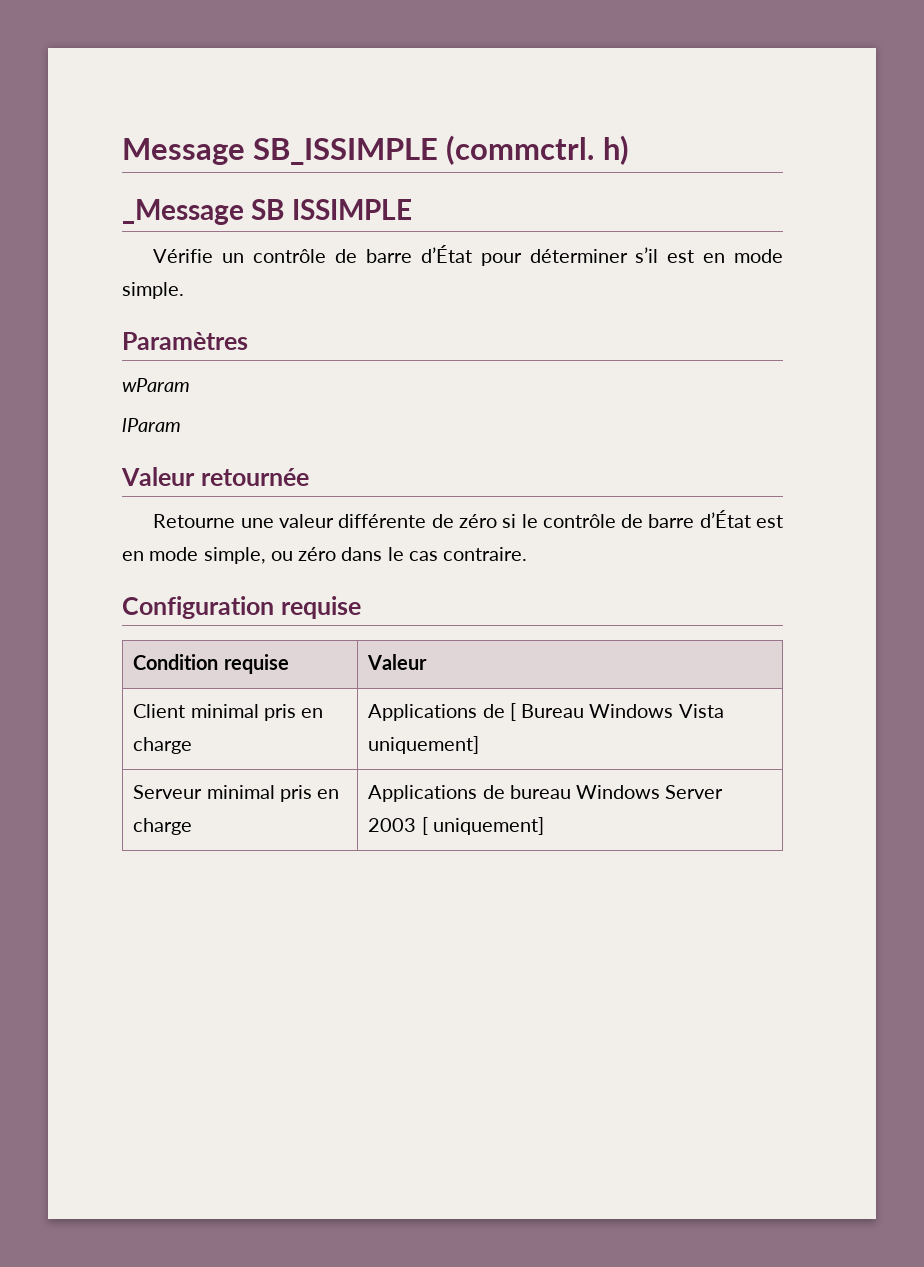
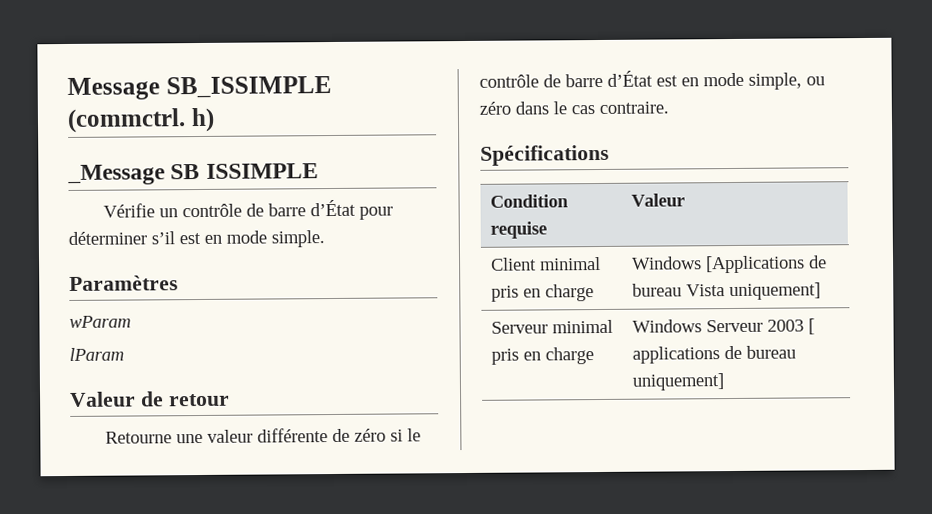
[200,468,309,486] retournée -> [139,391,230,407] de retour
[122,596,361,619] Configuration requise -> [480,144,609,166] Spécifications
[368,703,674,721] Applications de [ Bureau Windows -> [631,255,827,274] [631,283,682,297] Windows [Applications de bureau
[368,785,724,802] [368,817,428,835] Applications de bureau Windows Server 2003 [ -> [631,318,815,335] [631,345,796,364] Windows Serveur 2003 [ applications de bureau

